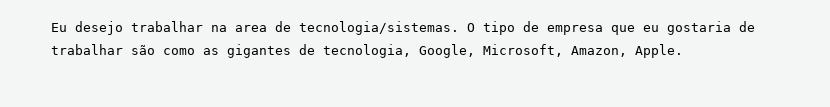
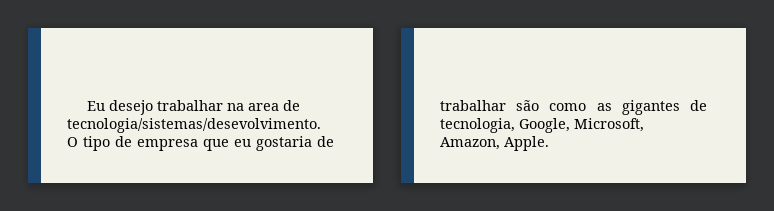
[299,21,459,35] tecnologia/sistemas. -> [67,118,321,133] tecnologia/sistemas/desevolvimento.

